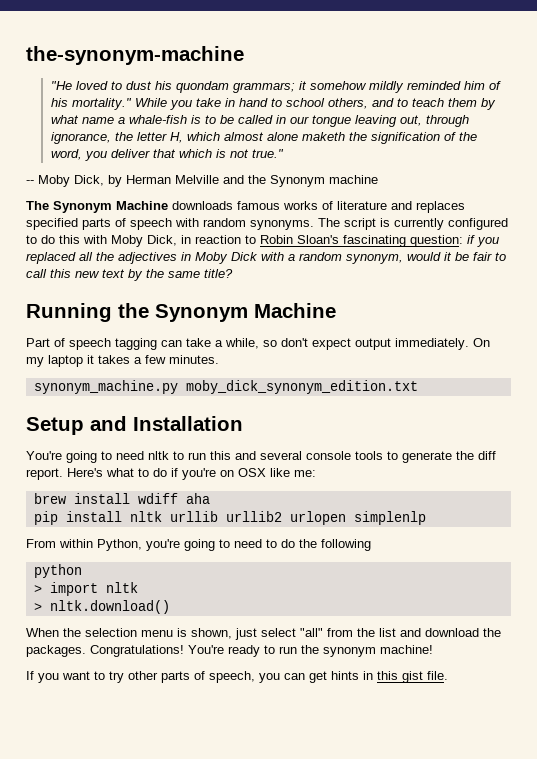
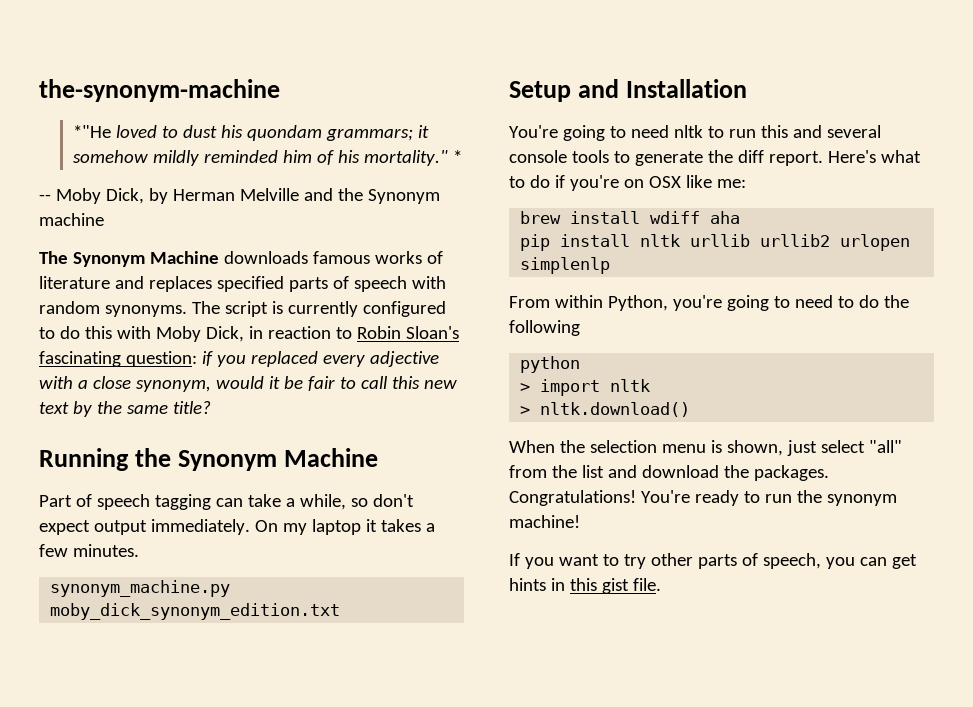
[50,81,72,90] "He -> [73,125,112,138] *"He
[134,98,496,110] [50,115,469,127] [50,132,477,144] [50,149,284,161] While you take in hand to school others, and to teach them by what name a whale-fish is to be called in our tongue leaving out, through ignorance, the letter H, which almost alone maketh the signification of the word, you deliver that which is not true." -> [453,150,463,163] *
[79,252,258,264] all the adjectives in Moby Dick -> [322,351,439,367] every adjective
[299,252,342,261] random -> [92,376,131,389] close

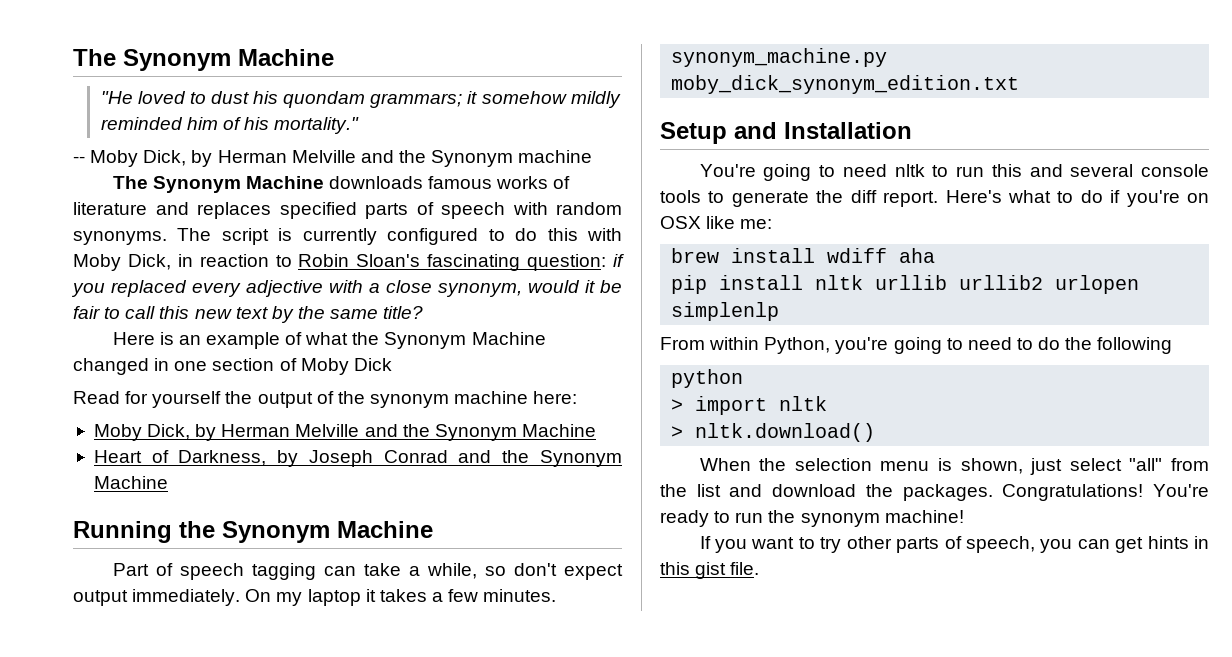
[39,79,280,102] [73,125,112,138] the-synonym-machine // *"He -> [73,49,334,71] [100,91,133,104] The Synonym Machine // "He
[453,150,463,163] * -> (360, 125) none
(211, 407) none -> [112,332,546,349] [73,358,392,375] [73,391,578,408] [93,424,596,441] [93,450,622,467] [93,476,168,489] // Here is an example of what the Synonym Machine changed in one section of Moby Dick // Read for yourself the output of the synonym machine here: // Moby Dick, by Herman Melville and the Synonym Machine // Heart of Darkness, by Joseph Conrad and the Synonym Machine

